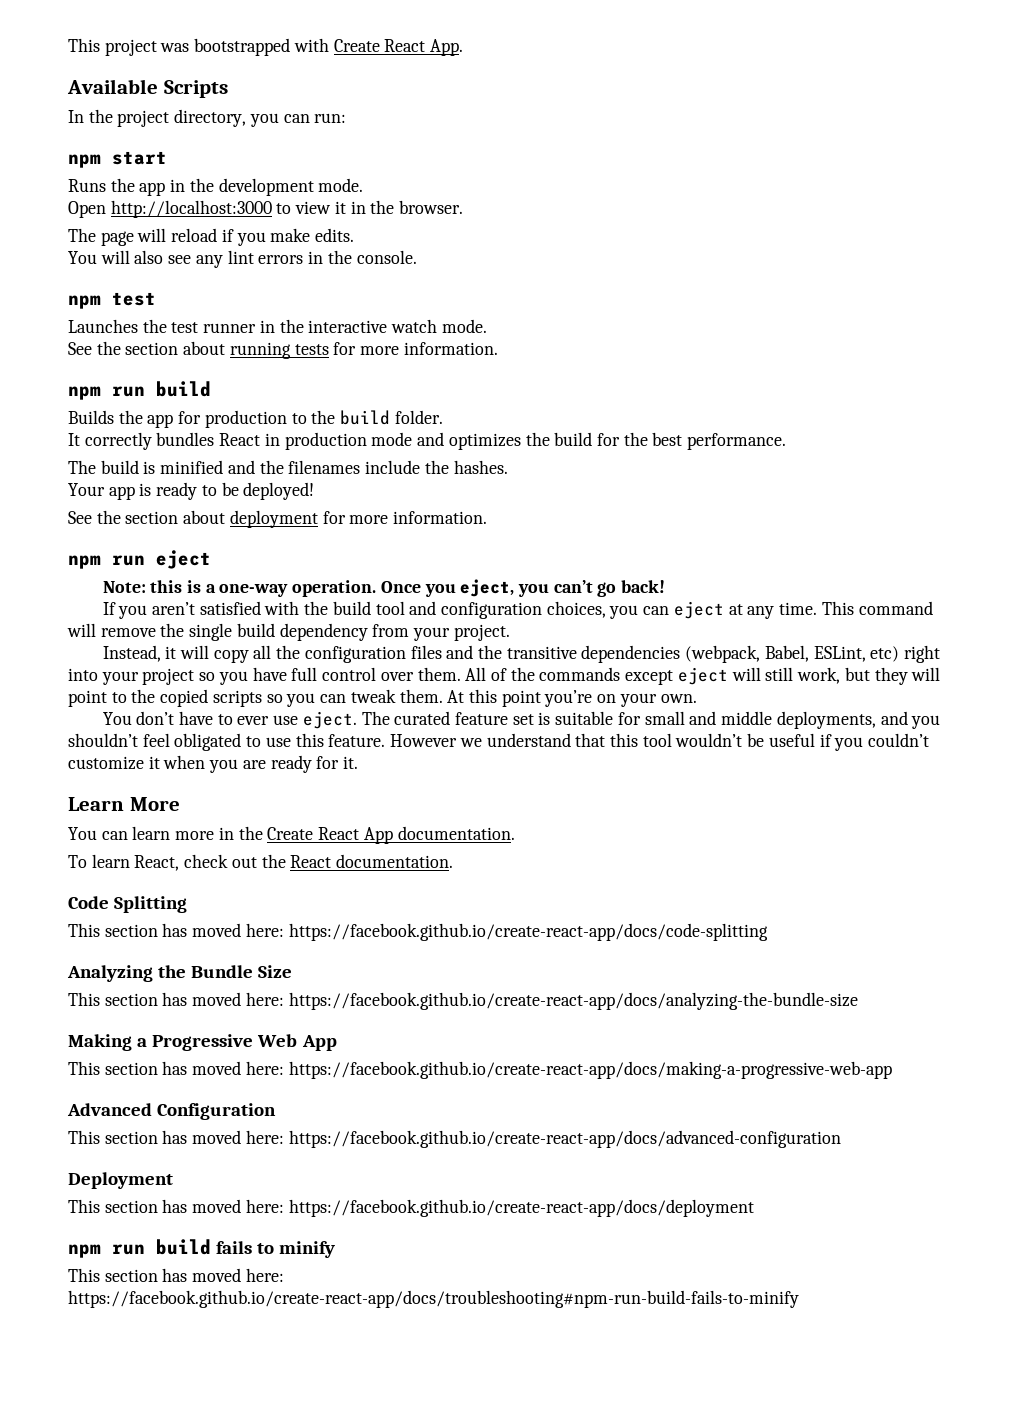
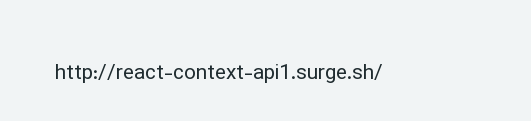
[68,38,464,56] [67,79,228,98] [68,109,347,127] [68,151,167,168] [68,178,364,196] [68,200,464,218] [68,228,355,246] [68,250,417,268] [68,292,156,309] [68,319,487,333] [68,341,498,359] [68,381,211,400] [68,410,443,428] [68,432,787,450] [68,460,508,474] [68,482,315,500] [68,510,488,528] [68,550,211,569] [102,579,666,597] [102,601,933,619] [67,623,510,641] [102,645,941,663] [68,667,941,685] [68,689,697,707] [102,711,941,729] [68,733,930,751] [68,755,359,773] [68,797,180,811] [68,826,515,844] [68,854,454,871] [68,896,188,913] [68,923,768,941] [67,965,293,982] [68,992,858,1010] [68,1034,337,1051] [68,1061,892,1079] [67,1103,277,1120] [68,1130,841,1148] [68,1172,173,1189] [68,1199,754,1217] [68,1239,336,1258] [68,1268,284,1282] [68,1290,799,1308] This project was bootstrapped with Create React App. // Available Scripts // In the project directory, you can run: // npm start // Runs the app in the development mode. // Open http://localhost:3000 to view it in the browser. // The page will reload if you make edits. // You will also see any lint errors in the console. // npm test // Launches the test runner in the interactive watch mode. // See the section about running tests for more information. // npm run build // Builds the app for production to the build folder. // It correctly bundles React in production mode and optimizes the build for the best performance. // The build is minified and the filenames include the hashes. // Your app is ready to be deployed! // See the section about deployment for more information. // npm run eject // Note: this is a one-way operation. Once you eject, you can’t go back! // If you aren’t satisfied with the build tool and configuration choices, you can eject at any time. This command will remove the single build dependency from your project. // Instead, it will copy all the configuration files and the transitive dependencies (webpack, Babel, ESLint, etc) right into your project so you have full control over them. All of the commands except eject will still work, but they will point to the copied scripts so you can tweak them. At this point you’re on your own. // You don’t have to ever use eject. The curated feature set is suitable for small and middle deployments, and you shouldn’t feel obligated to use this feature. However we understand that this tool wouldn’t be useful if you couldn’t customize it when you are ready for it. // Learn More // You can learn more in the Create React App documentation. // To learn React, check out the React documentation. // Code Splitting // This section has moved here: https://facebook.github.io/create-react-app/docs/code-splitting // Analyzing the Bundle Size // This section has moved here: https://facebook.github.io/create-react-app/docs/analyzing-the-bundle-size // Making a Progressive Web App // This section has moved here: https://facebook.github.io/create-react-app/docs/making-a-progressive-web-app // Advanced Configuration // This section has moved here: https://facebook.github.io/create-react-app/docs/advanced-configuration // Deployment // This section has moved here: https://facebook.github.io/create-react-app/docs/deployment // npm run build fails to minify // This section has moved here: https://facebook.github.io/create-react-app/docs/troubleshooting#npm-run-build-fails-to-minify -> [55,64,383,83] http://react-context-api1.surge.sh/

